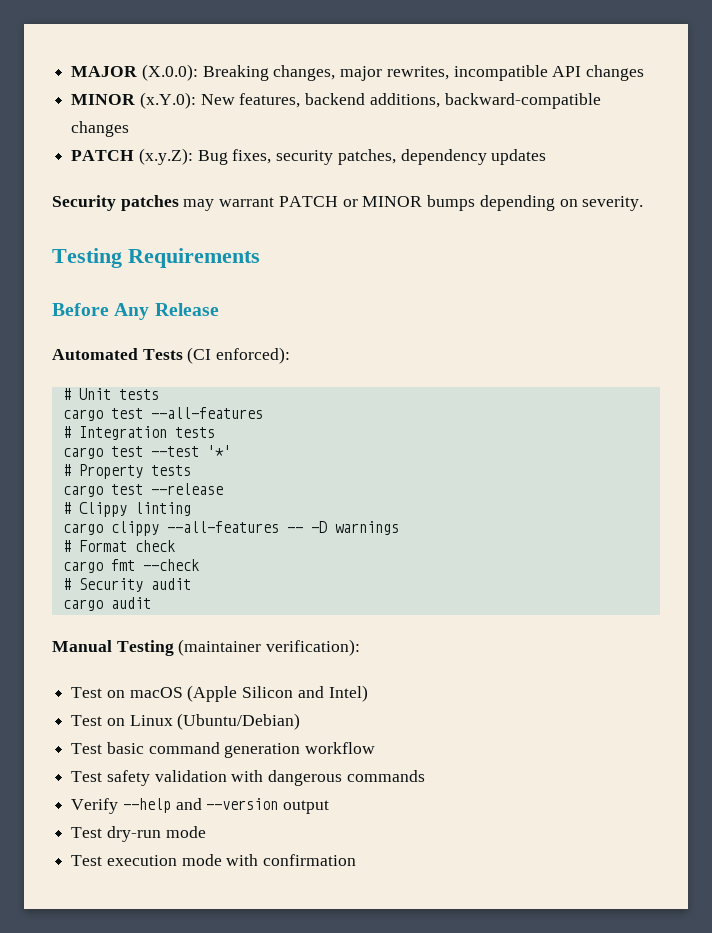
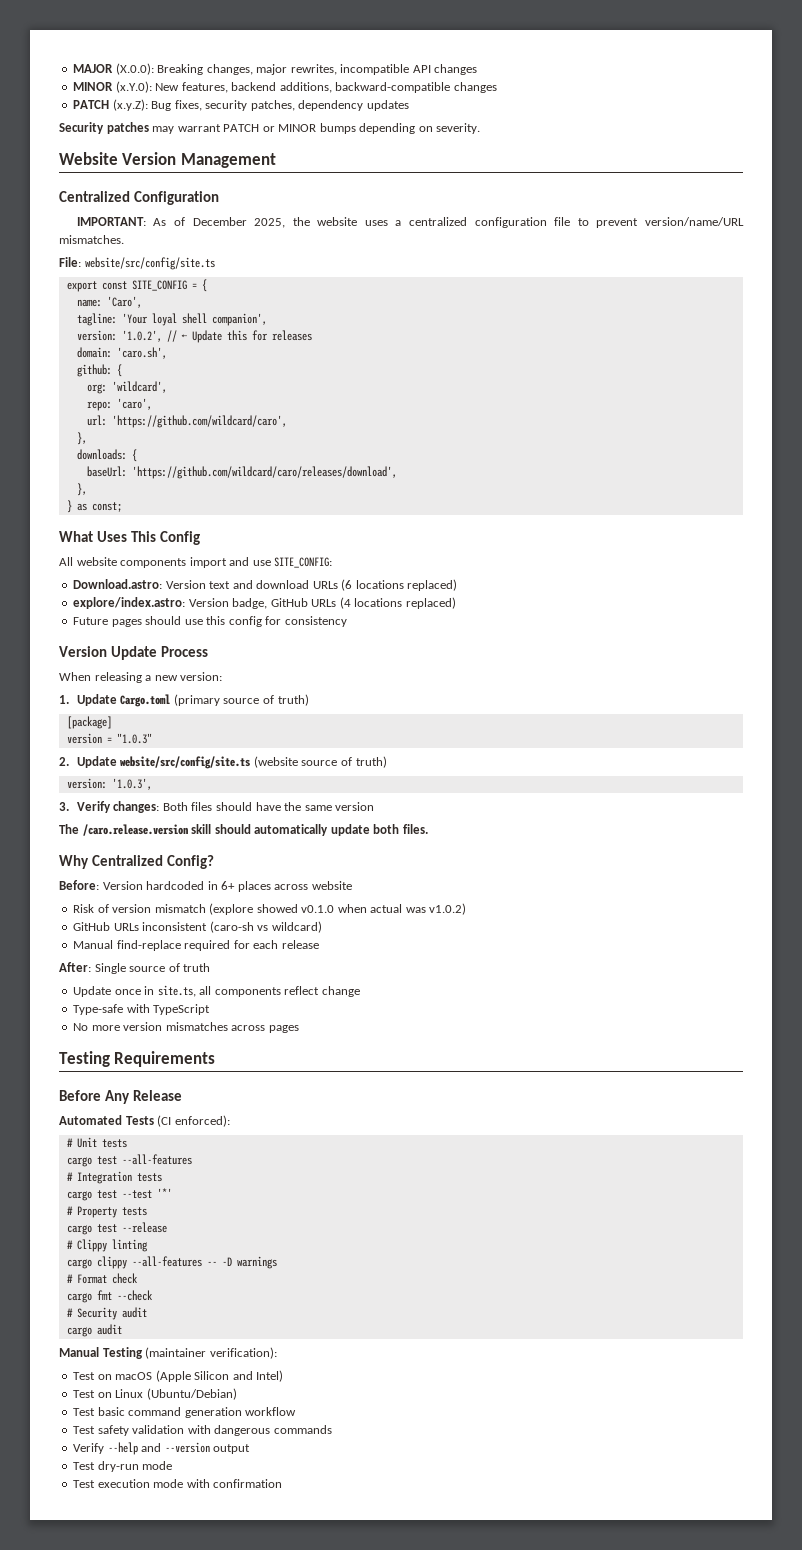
(644, 203) none -> [59,152,276,168] [59,191,219,205] [76,217,744,228] [59,235,124,244] [59,257,215,270] [66,279,207,292] [76,296,142,308] [76,313,267,326] [76,330,312,343] [76,347,167,359] [76,364,122,377] [86,381,167,394] [86,398,152,411] [86,415,287,428] [76,432,87,445] [76,449,137,462] [86,466,397,479] [76,483,87,496] [66,500,122,513] [59,531,200,545] [59,557,333,568] [73,579,458,591] [73,597,456,609] [73,616,347,627] [59,646,208,660] [59,672,223,683] [59,694,309,707] [66,716,112,729] [66,733,152,744] [59,756,387,769] [66,778,152,790] [59,801,375,813] [59,824,428,836] [59,855,214,869] [59,880,352,892] [73,903,467,915] [73,921,322,933] [73,940,319,951] [59,962,211,974] [73,985,360,997] [73,1004,211,1015] [73,1022,299,1033] // Website Version Management // Centralized Configuration // IMPORTANT: As of December 2025, the website uses a centralized configuration file to prevent version/name/URL mismatches. // File: website/src/config/site.ts // export const SITE_CONFIG = { // name: 'Caro', // tagline: 'Your loyal shell companion', // version: '1.0.2', // ← Update this for releases // domain: 'caro.sh', // github: { // org: 'wildcard', // repo: 'caro', // url: 'https://github.com/wildcard/caro', // }, // downloads: { // baseUrl: 'https://github.com/wildcard/caro/releases/download', // }, // } as const; // What Uses This Config // All website components import and use SITE_CONFIG: // Download.astro: Version text and download URLs (6 locations replaced) // explore/index.astro: Version badge, GitHub URLs (4 locations replaced) // Future pages should use this config for consistency // Version Update Process // When releasing a new version: // 1. Update Cargo.toml (primary source of truth) // [package] // version = "1.0.3" // 2. Update website/src/config/site.ts (website source of truth) // version: '1.0.3', // 3. Verify changes: Both files should have the same version // The /caro.release.version skill should automatically update both files. // Why Centralized Config? // Before: Version hardcoded in 6+ places across website // Risk of version mismatch (explore showed v0.1.0 when actual was v1.0.2) // GitHub URLs inconsistent (caro-sh vs wildcard) // Manual find-replace required for each release // After: Single source of truth // Update once in site.ts, all components reflect change // Type-safe with TypeScript // No more version mismatches across pages

